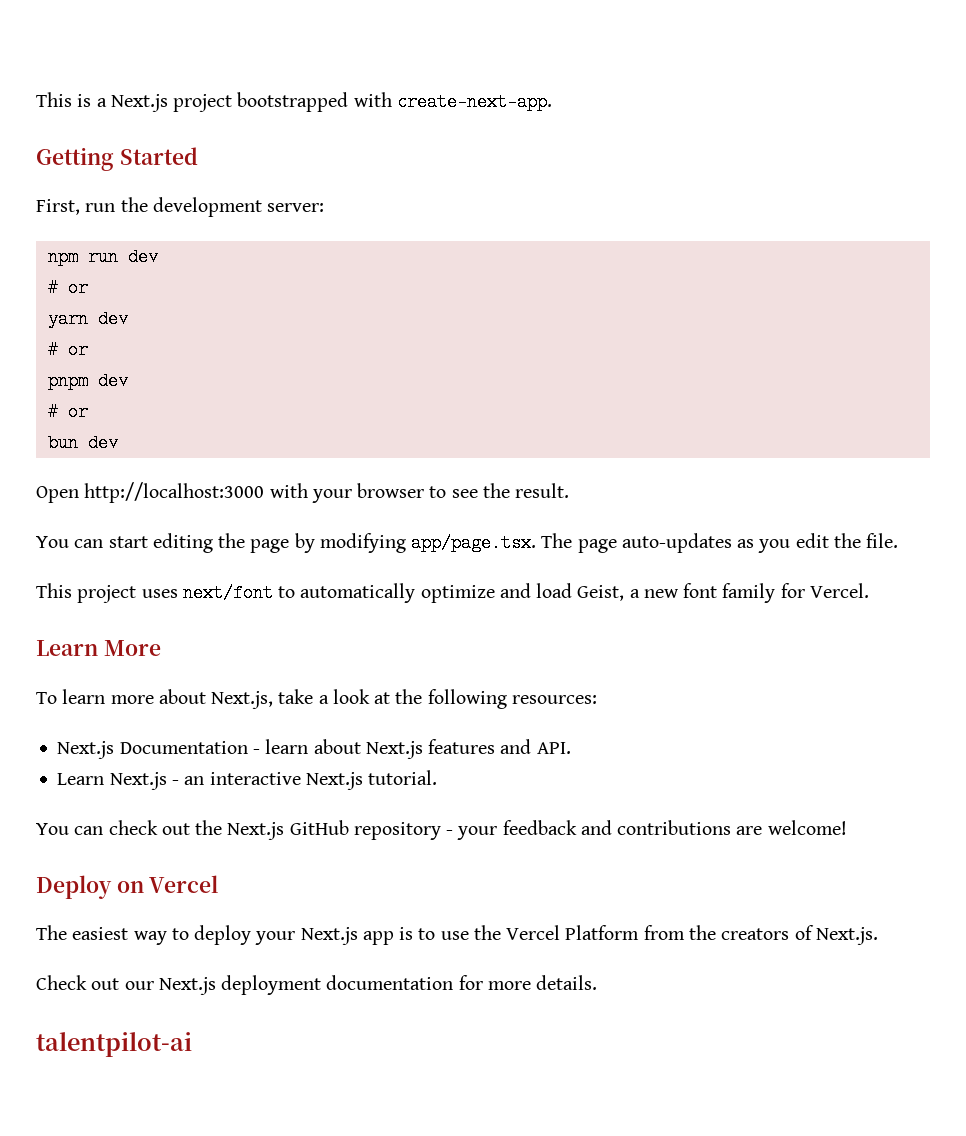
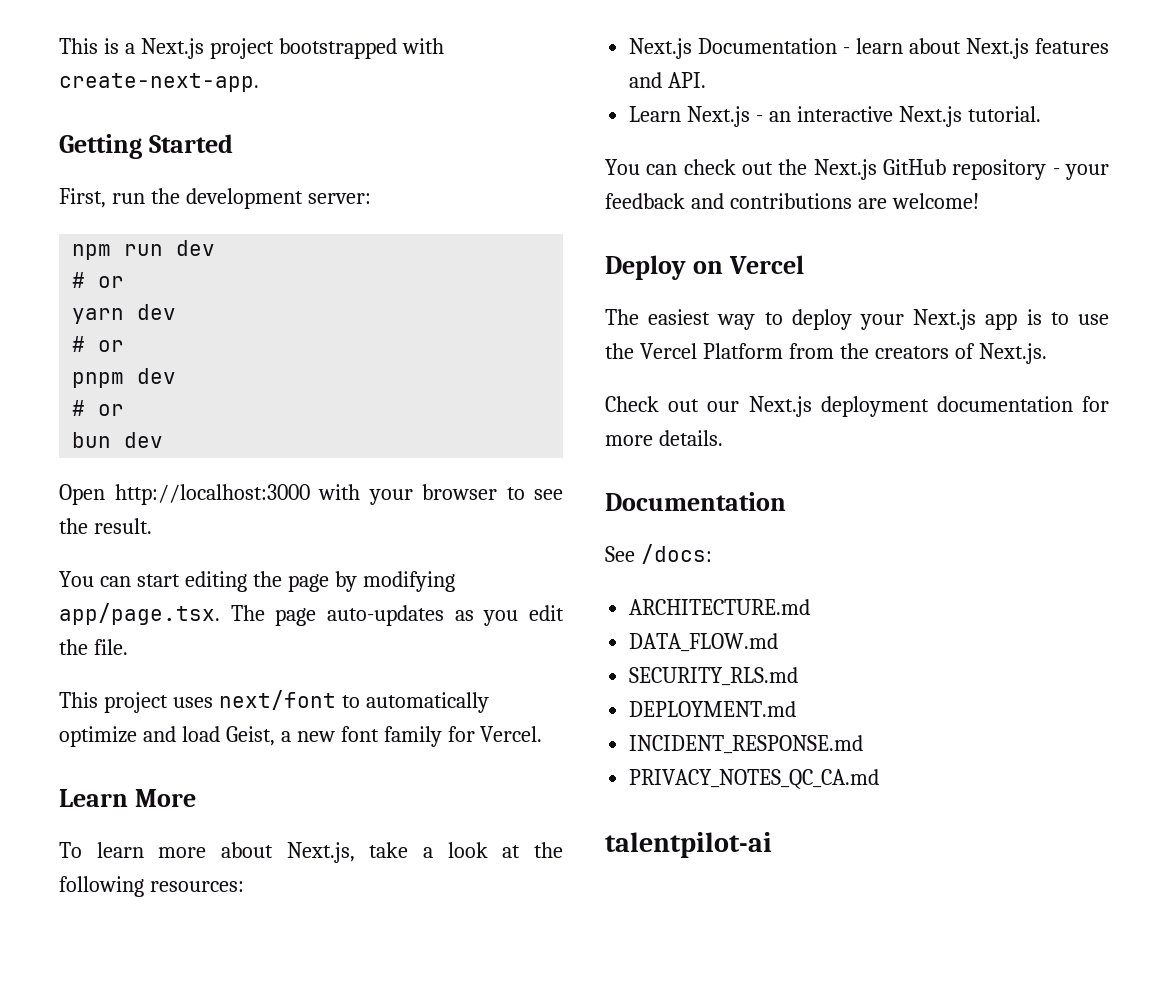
(598, 982) none -> [605,492,786,511] [605,544,712,564] [629,599,811,615] [629,633,779,652] [629,667,799,686] [629,701,797,717] [629,735,864,754] [629,769,880,789] // Documentation // See /docs: // ARCHITECTURE.md // DATA_FLOW.md // SECURITY_RLS.md // DEPLOYMENT.md // INCIDENT_RESPONSE.md // PRIVACY_NOTES_QC_CA.md

